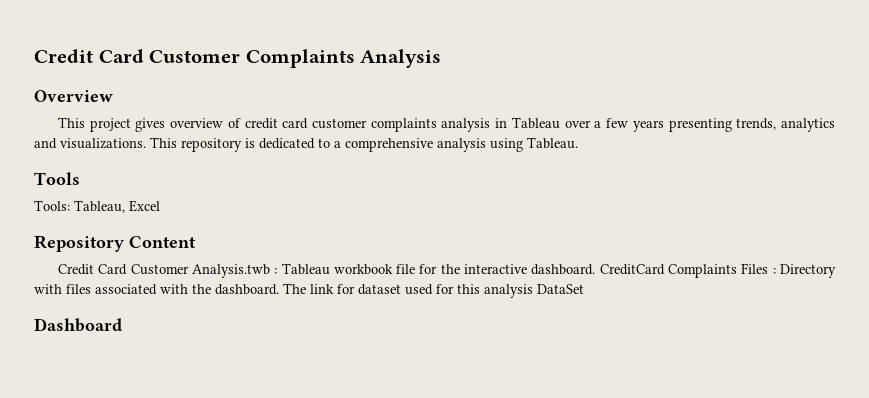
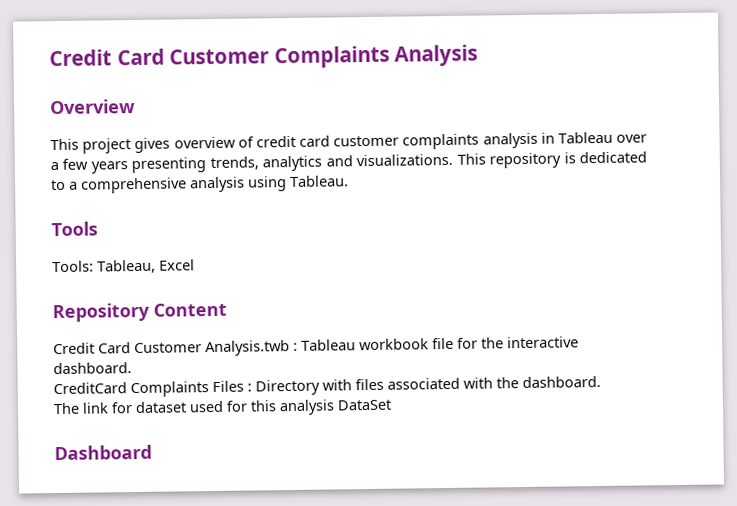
(596, 269) none -> (132, 368) //
(279, 289) none -> (601, 382) //

